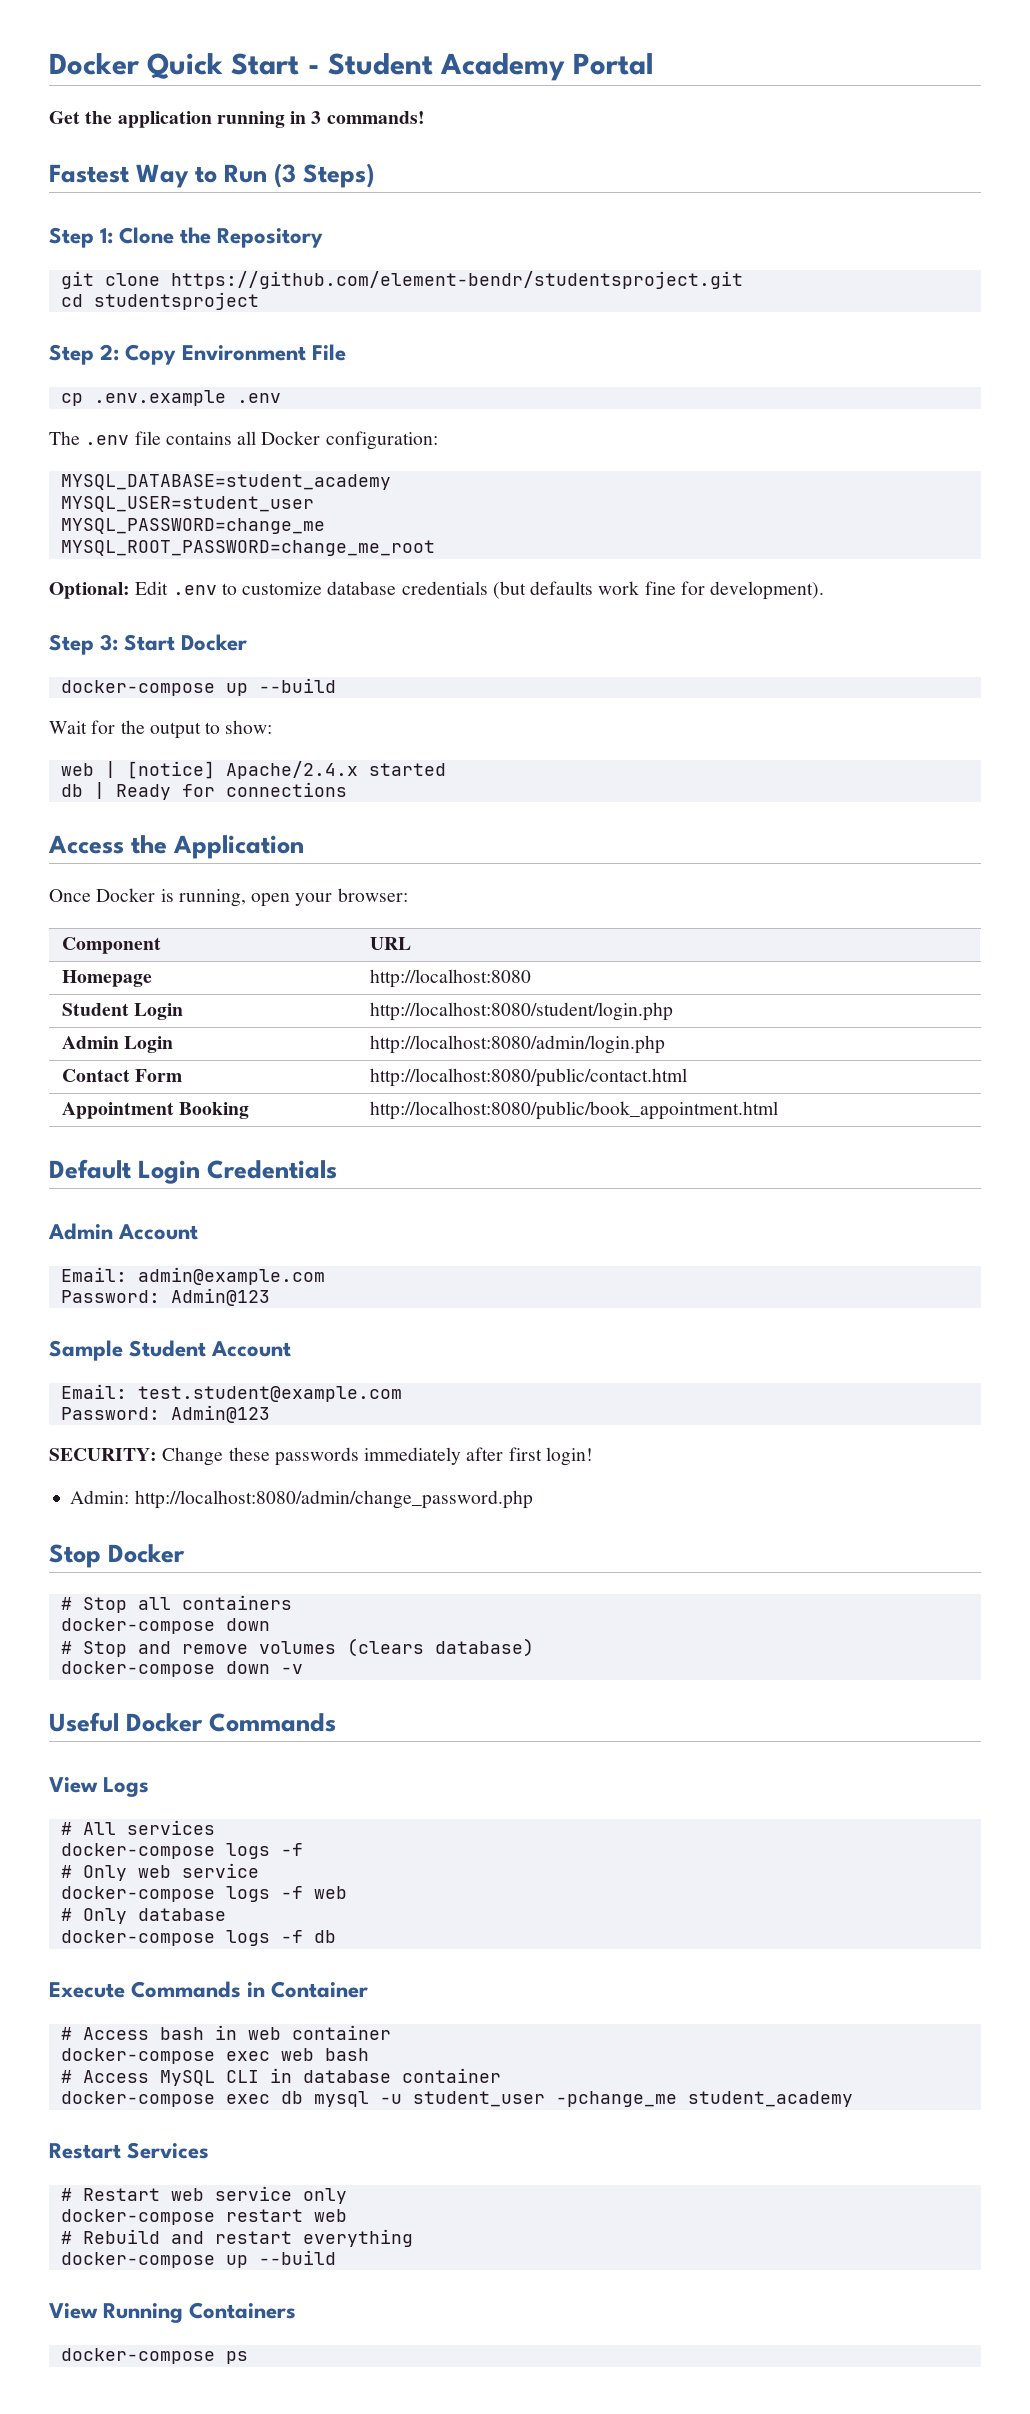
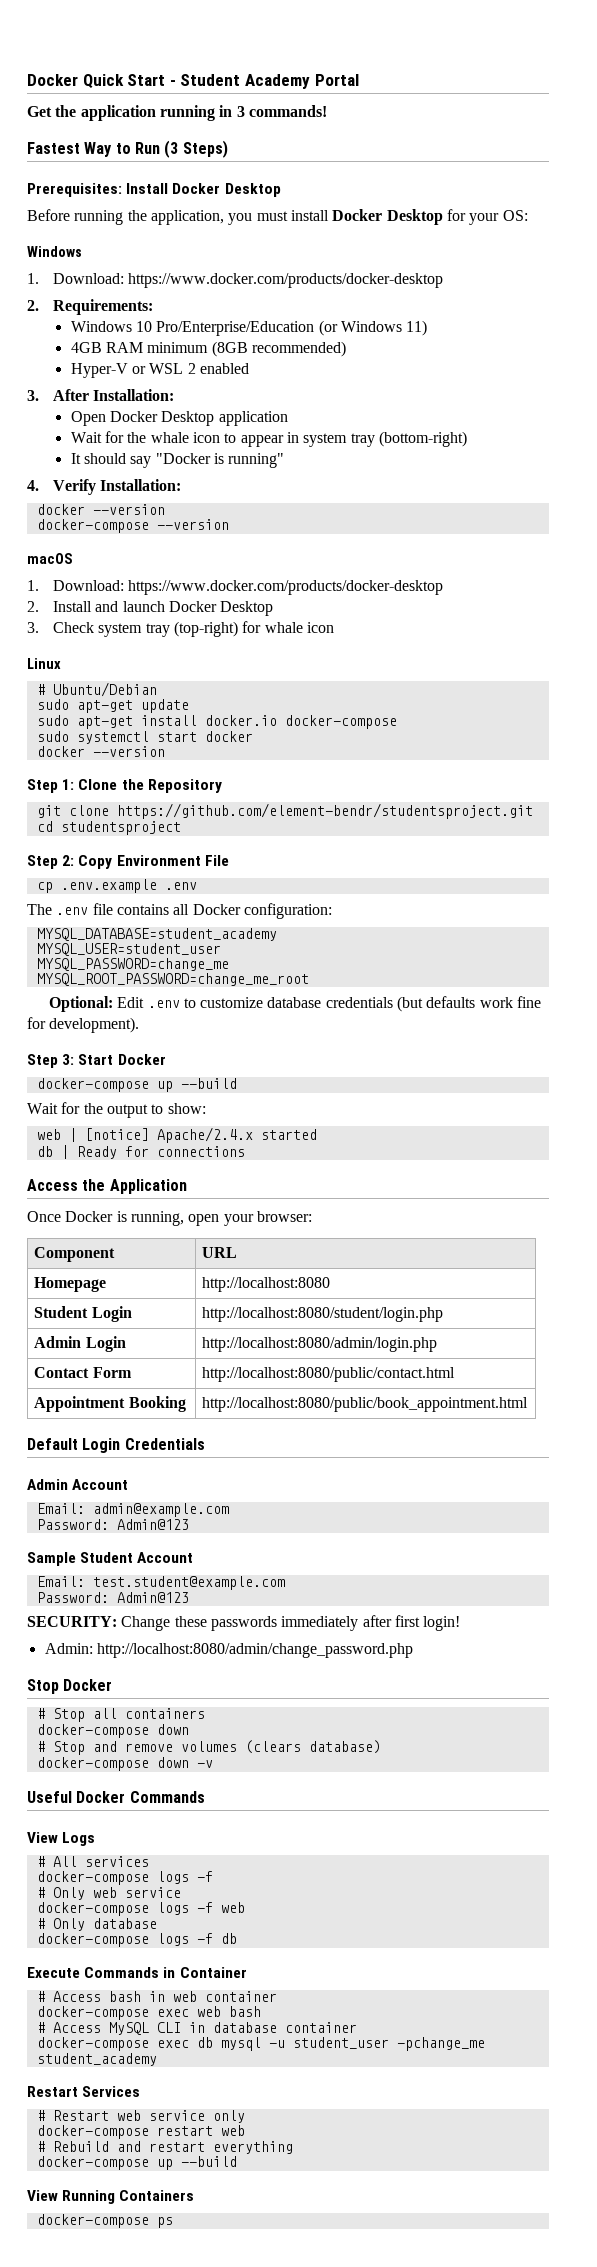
(375, 175) none -> [27,183,281,197] [27,209,528,225] [27,246,82,257] [27,273,444,288] [27,299,154,315] [70,320,428,336] [70,341,346,357] [70,363,249,378] [27,389,175,401] [70,411,288,426] [70,431,467,447] [70,453,285,468] [27,479,182,495] [36,504,165,515] [36,519,229,533] [27,553,73,564] [27,580,444,595] [27,601,274,616] [27,621,334,637] [27,658,61,669] [36,682,157,697] [36,699,189,713] [36,715,397,729] [36,731,253,744] [36,746,165,757] // Prerequisites: Install Docker Desktop // Before running the application, you must install Docker Desktop for your OS: // Windows // 1. Download: https://www.docker.com/products/docker-desktop // 2. Requirements: // Windows 10 Pro/Enterprise/Education (or Windows 11) // 4GB RAM minimum (8GB recommended) // Hyper-V or WSL 2 enabled // 3. After Installation: // Open Docker Desktop application // Wait for the whale icon to appear in system tray (bottom-right) // It should say "Docker is running" // 4. Verify Installation: // docker --version // docker-compose --version // macOS // 1. Download: https://www.docker.com/products/docker-desktop // 2. Install and launch Docker Desktop // 3. Check system tray (top-right) for whale icon // Linux // # Ubuntu/Debian // sudo apt-get update // sudo apt-get install docker.io docker-compose // sudo systemctl start docker // docker --version

